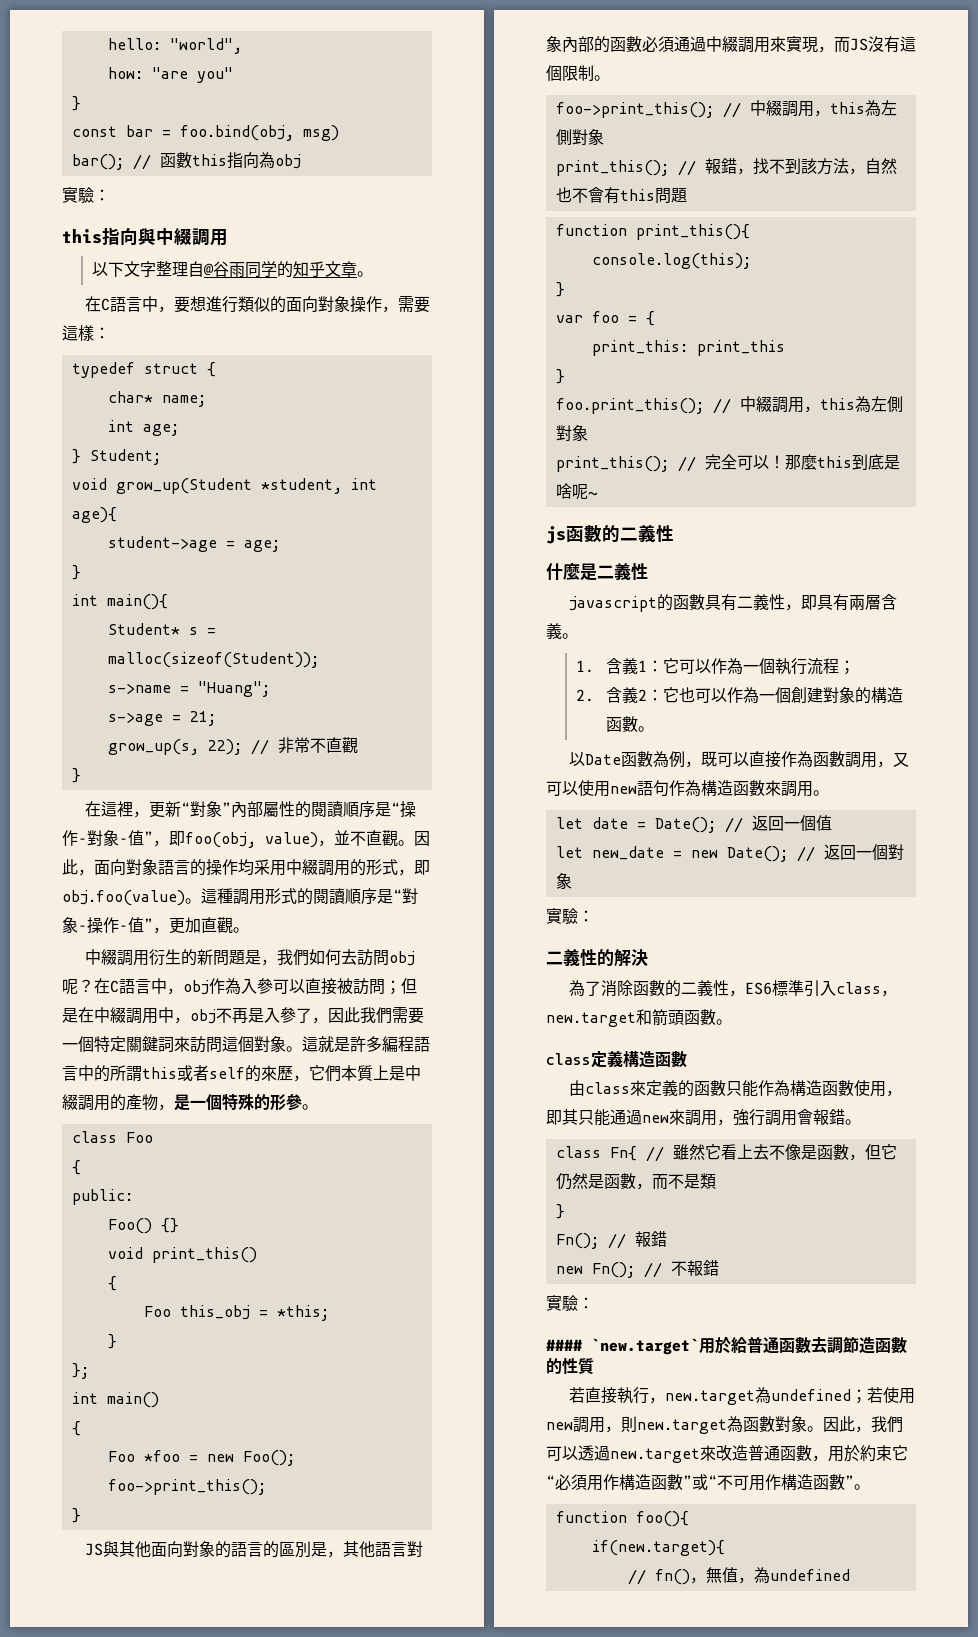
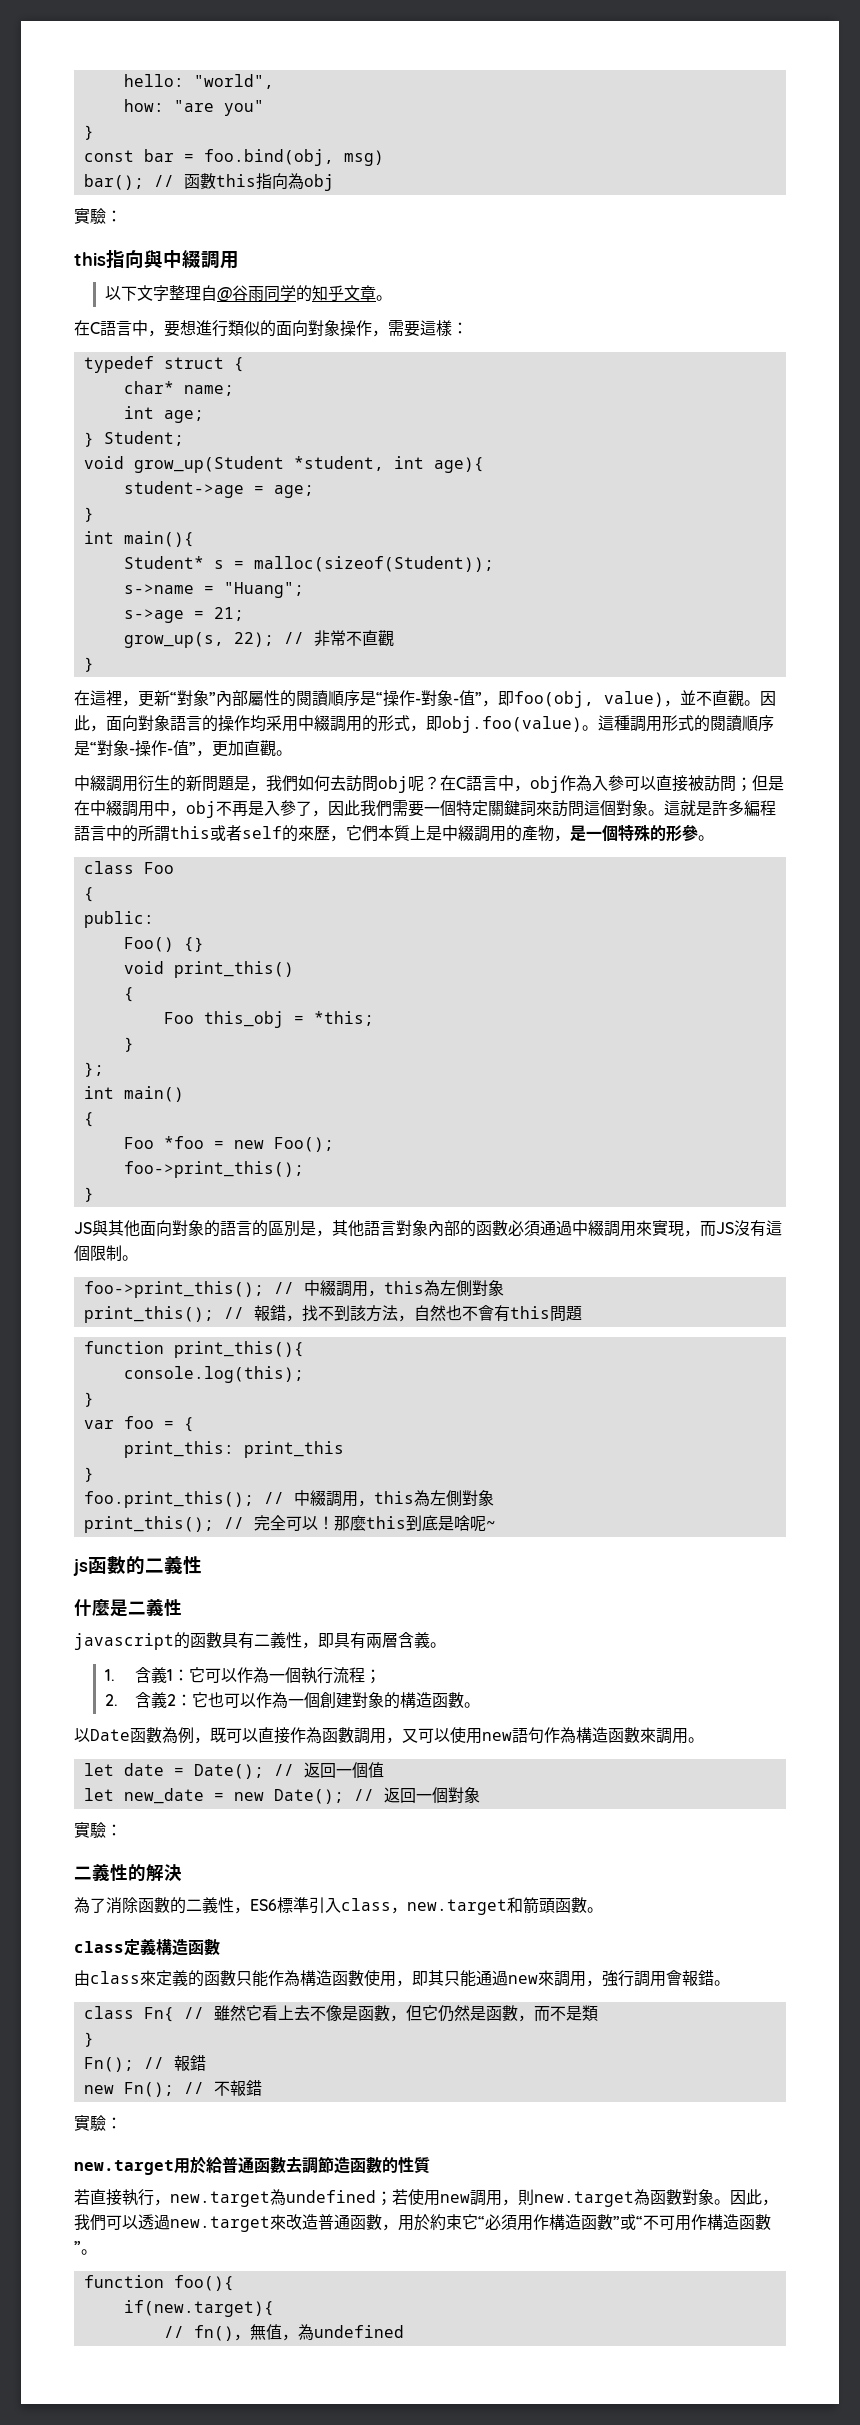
[546,1338,699,1355] #### `new.target` -> [74,2160,174,2175] new.target

